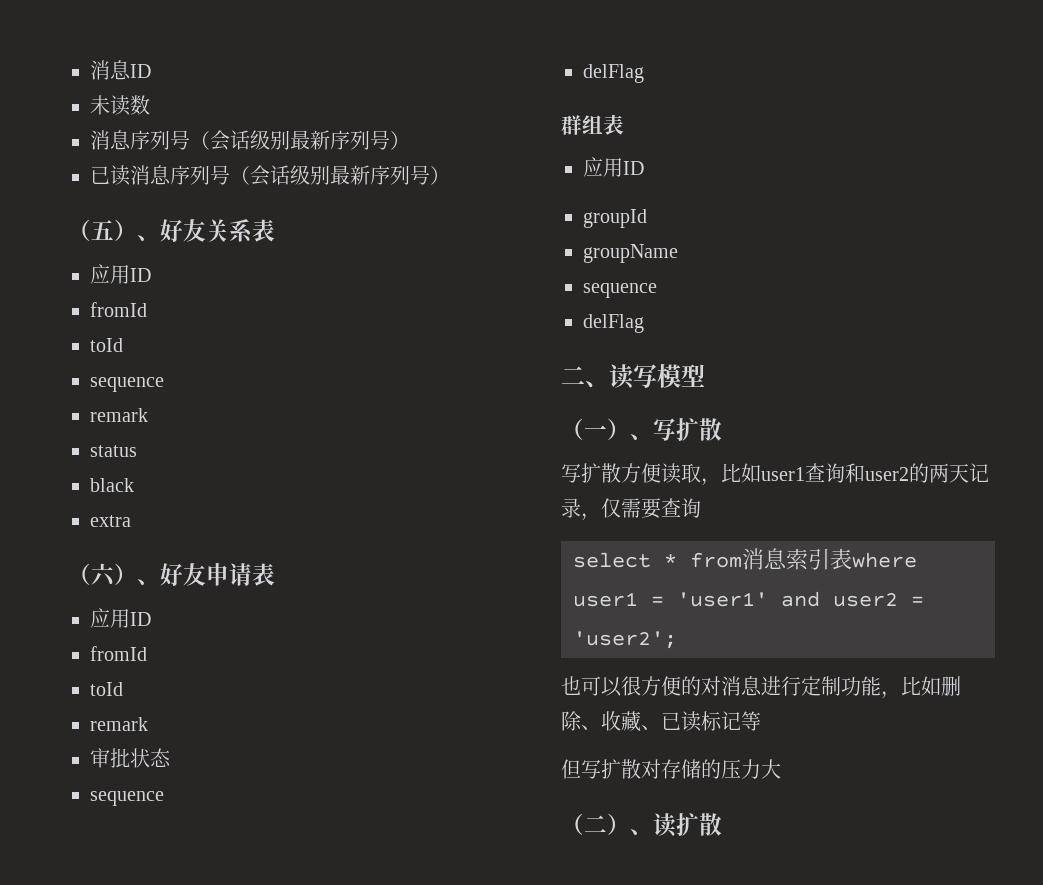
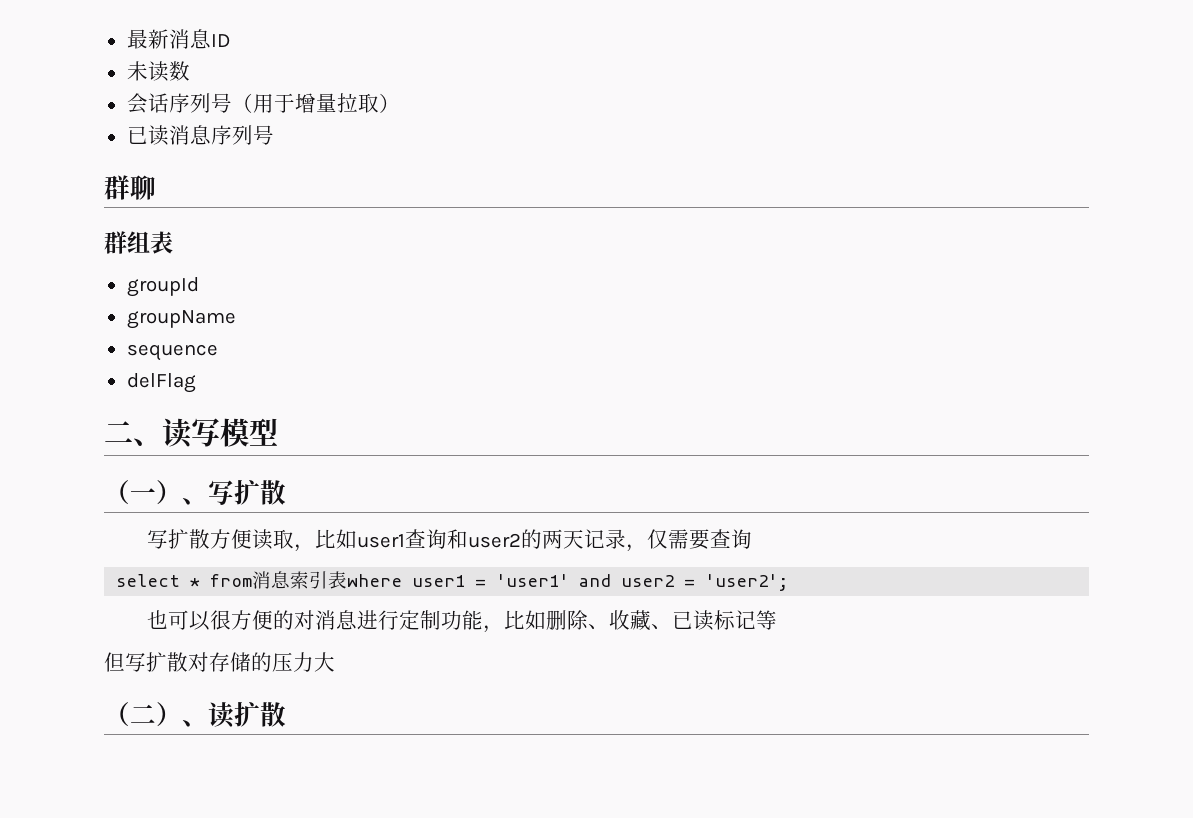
(90, 70) none -> [126,29,169,49] 最新
[90,130,390,151] 消息序列号（会话级别最新序列号 -> [126,93,379,114] 会话序列号（用于增量拉取
[230,165,450,186] [68,219,275,243] [90,264,151,284] [90,302,147,317] [90,338,123,352] [90,377,164,392] [90,408,148,422] [90,445,137,457] [90,478,134,492] [90,515,131,527] [68,563,275,587] [90,608,151,628] [90,646,147,661] [90,682,123,696] [90,717,148,731] [90,748,171,768] [90,791,164,806] [583,64,644,83] （会话级别最新序列号） // （五）、好友关系表 // 应用ID // fromId // toId // sequence // remark // status // black // extra // （六）、好友申请表 // 应用ID // fromId // toId // remark // 审批状态 // sequence // delFlag -> [104,175,156,200] // 群聊
[583,157,644,177] // 应用ID -> (173, 242) none

